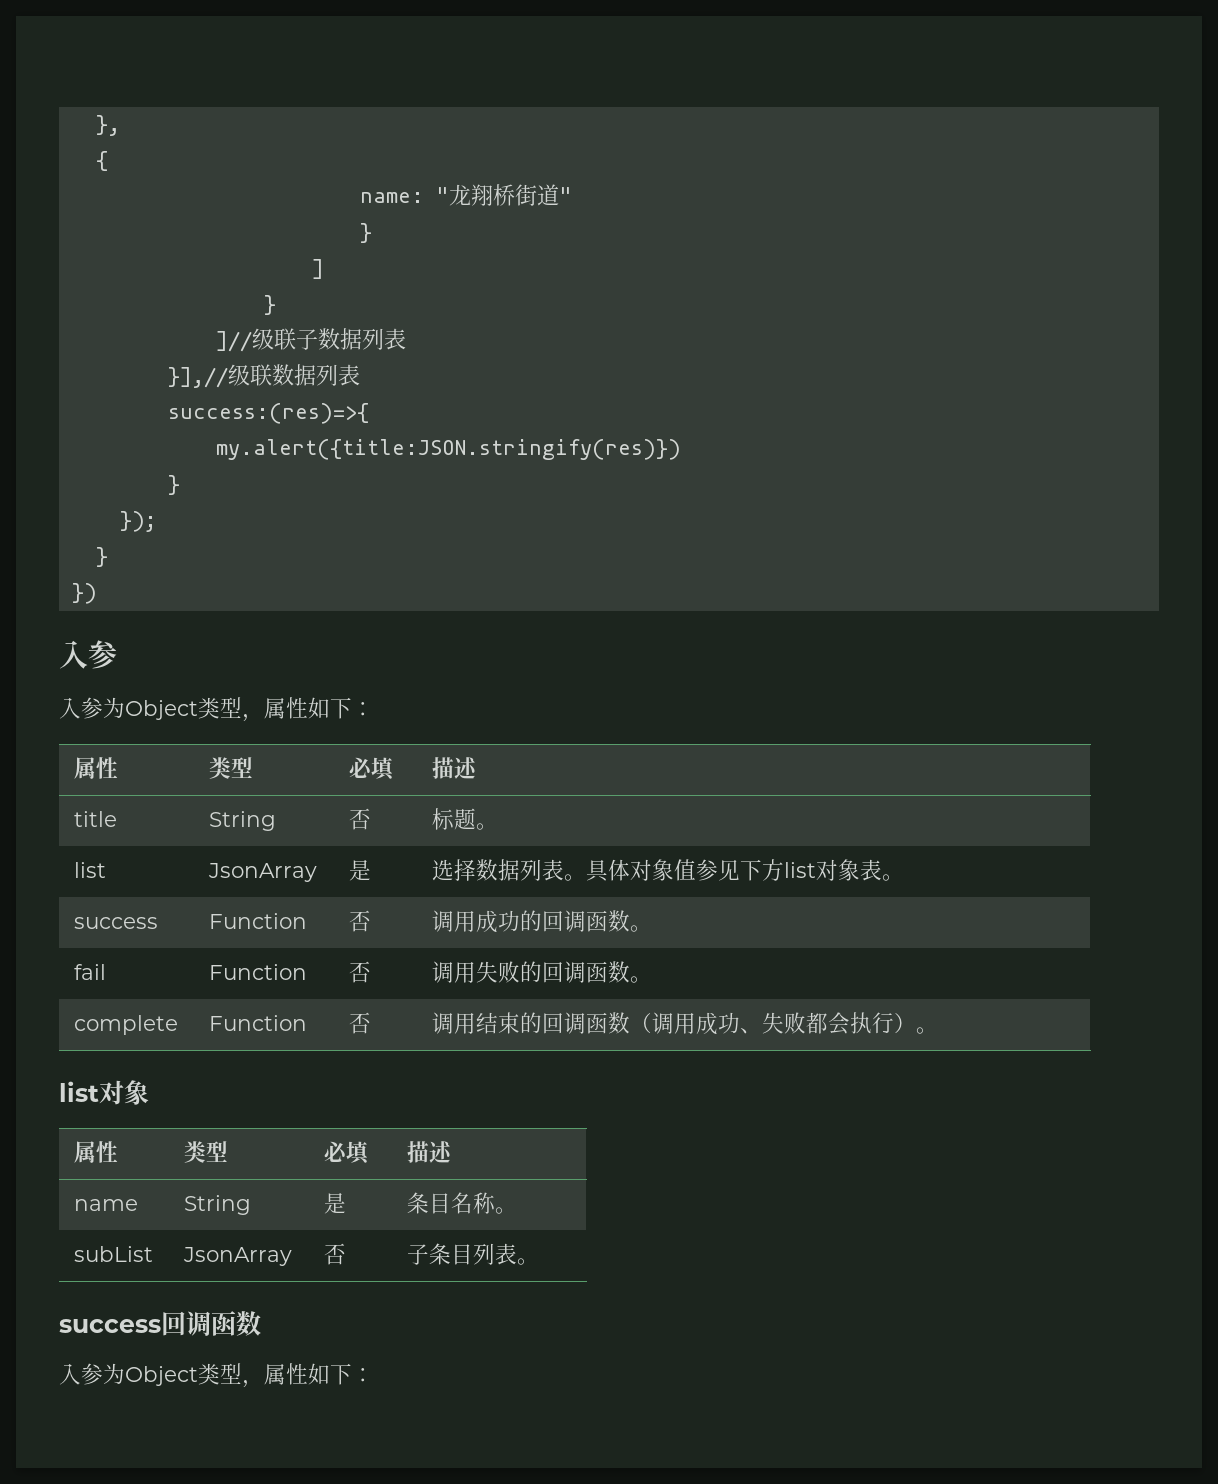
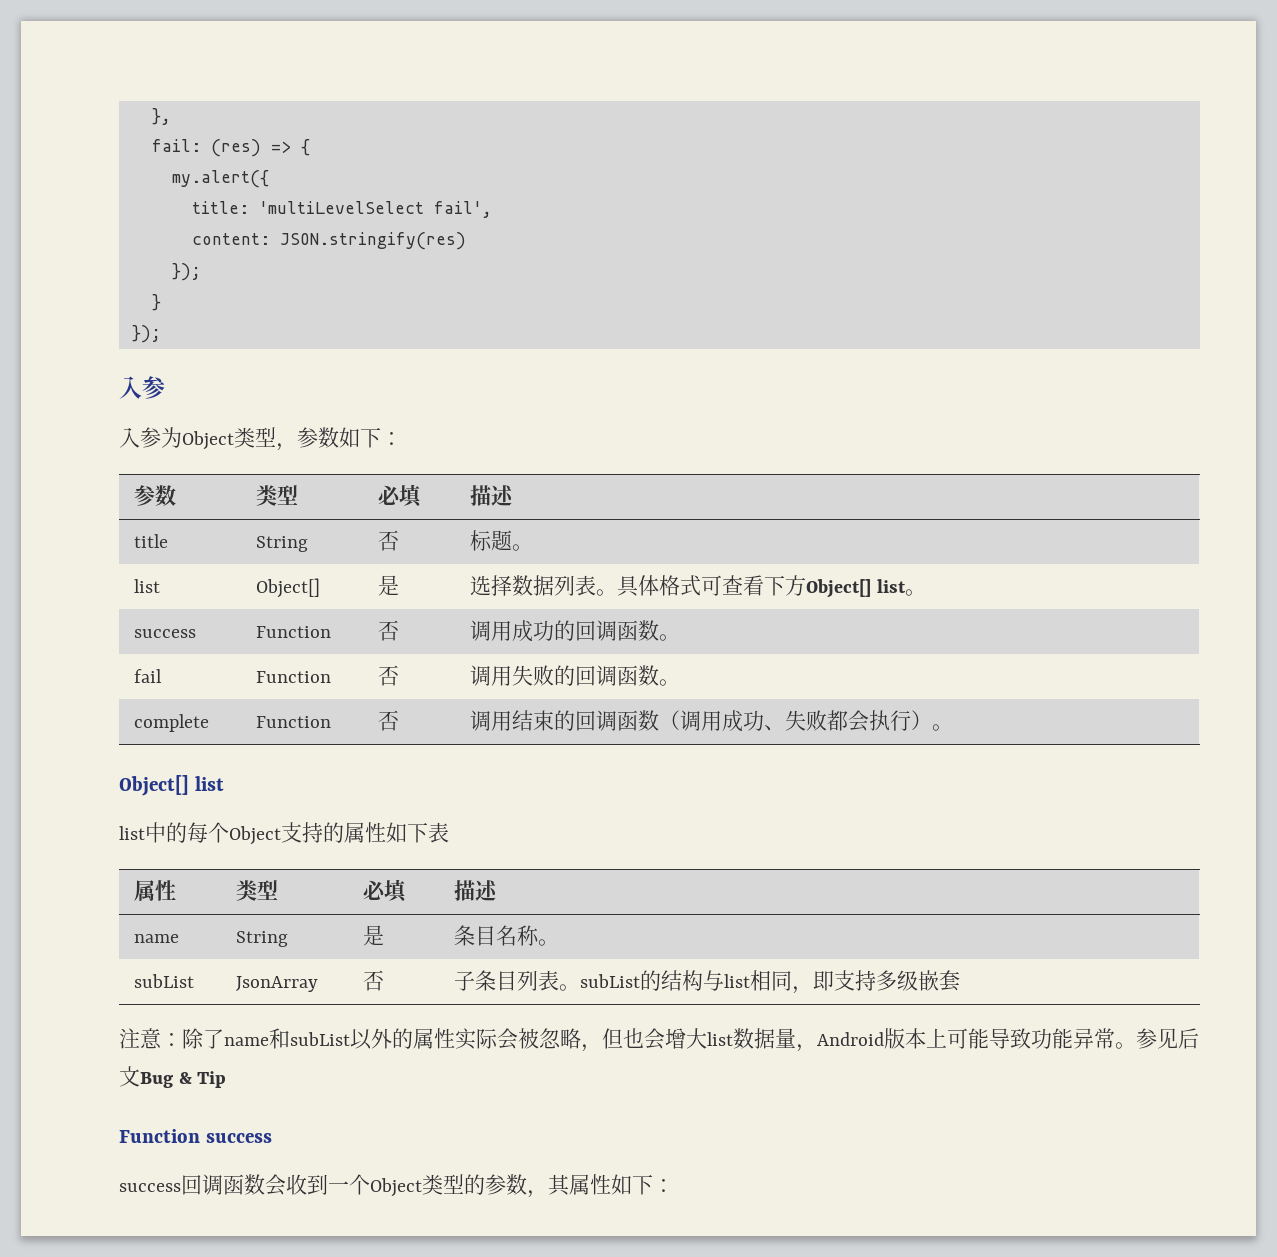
[95,151,108,171] [359,184,572,206] [359,223,372,243] [311,259,324,279] [263,295,276,315] [215,328,406,352] [167,364,360,388] [167,403,369,424] [215,439,681,460] [167,475,180,495] { // name: "龙翔桥街道" // } // ] // } // ]//级联子数据列表 // }],//级联数据列表 // success:(res)=>{ // my.alert({title:JSON.stringify(res)}) // } -> [151,139,310,157] [171,170,269,188] [191,201,492,218] [191,232,466,250] fail: (res) => { // my.alert({ // title: 'multiLevelSelect fail', // content: JSON.stringify(res)
[71,583,97,604] }) -> [131,325,161,343] });
[264,697,308,719] 属性 -> [297,427,339,448] 参数
[74,757,119,779] 属性 -> [134,485,177,506] 参数
[208,863,318,882] JsonArray -> [256,578,321,598] Object[]
[630,859,883,881] 对象值参见下方list对象表 -> [659,575,906,598] 格式可查看下方Object[] list
[59,1080,149,1105] list对象 -> [119,775,224,796] [119,822,449,845] Object[] list // list中的每个Object支持的属性如下表
[59,1311,261,1336] [59,1363,264,1388] // success回调函数 // 入参为Object类型， -> [580,970,961,994] [119,1028,1199,1052] [119,1066,227,1088] [119,1129,272,1143] [119,1174,570,1198] subList的结构与list相同，即支持多级嵌套 // 注意：除了name和subList以外的属性实际会被忽略，但也会增大list数据量，Android版本上可能导致功能异常。参见后文Bug & Tip // Function success // success回调函数会收到一个Object类型的参数，其

